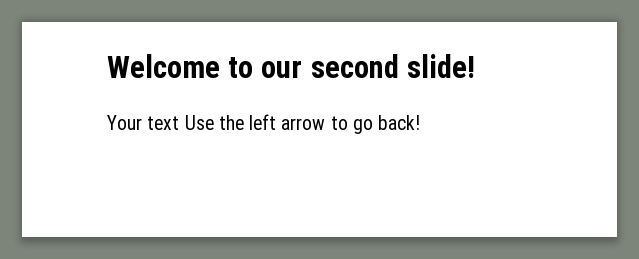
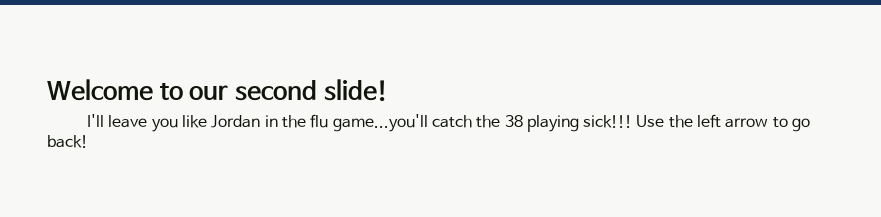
[107,115,180,130] Your text -> [86,114,633,132] I'll leave you like Jordan in the flu game...you'll catch the 38 playing sick!!!

